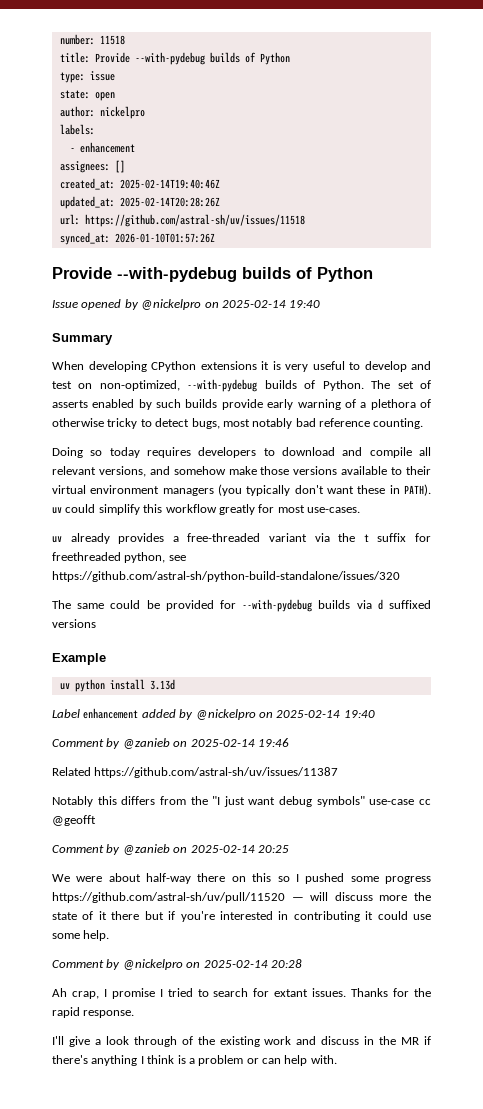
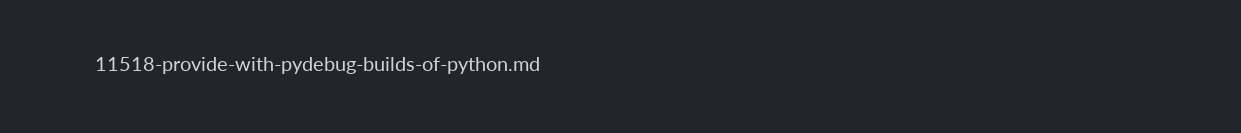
[59,34,125,45] [59,52,290,65] [59,71,115,83] [59,90,115,101] [59,106,145,119] [59,124,95,135] [69,142,135,153] [59,160,125,173] [59,178,220,190] [59,196,220,209] [59,214,305,227] [59,232,215,245] [52,267,373,282] [52,299,321,310] [52,333,113,345] [52,361,431,372] [52,379,432,392] [52,399,432,410] [52,418,424,429] [52,447,431,458] [52,466,432,477] [52,484,431,496] [52,504,360,515] [52,533,432,544] [52,552,186,563] [52,571,400,582] [52,599,431,612] [52,619,96,628] [52,653,106,665] [59,679,175,692] [52,708,375,720] [52,738,289,749] [52,767,339,778] [52,796,431,807] [52,815,96,826] [52,844,289,855] [52,873,432,884] [52,892,432,903] [52,911,432,922] [52,930,110,941] [52,959,302,970] [52,988,431,999] [52,1007,135,1018] [52,1036,431,1047] [52,1055,337,1066] number: 11518 // title: Provide --with-pydebug builds of Python // type: issue // state: open // author: nickelpro // labels: // - enhancement // assignees: [] // created_at: 2025-02-14T19:40:46Z // updated_at: 2025-02-14T20:28:26Z // url: https://github.com/astral-sh/uv/issues/11518 // synced_at: 2026-01-10T01:57:26Z // Provide --with-pydebug builds of Python // Issue opened by @nickelpro on 2025-02-14 19:40 // Summary // When developing CPython extensions it is very useful to develop and test on non-optimized, --with-pydebug builds of Python. The set of asserts enabled by such builds provide early warning of a plethora of otherwise tricky to detect bugs, most notably bad reference counting. // Doing so today requires developers to download and compile all relevant versions, and somehow make those versions available to their virtual environment managers (you typically don't want these in PATH). uv could simplify this workflow greatly for most use-cases. // uv already provides a free-threaded variant via the t suffix for freethreaded python, see https://github.com/astral-sh/python-build-standalone/issues/320 // The same could be provided for --with-pydebug builds via d suffixed versions // Example // uv python install 3.13d // Label enhancement added by @nickelpro on 2025-02-14 19:40 // Comment by @zanieb on 2025-02-14 19:46 // Related https://github.com/astral-sh/uv/issues/11387 // Notably this differs from the "I just want debug symbols" use-case cc @geofft // Comment by @zanieb on 2025-02-14 20:25 // We were about half-way there on this so I pushed some progress https://github.com/astral-sh/uv/pull/11520 — will discuss more the state of it there but if you're interested in contributing it could use some help. // Comment by @nickelpro on 2025-02-14 20:28 // Ah crap, I promise I tried to search for extant issues. Thanks for the rapid response. // I'll give a look through of the existing work and discuss in the MR if there's anything I think is a problem or can help with. -> [95,57,540,74] 11518-provide-with-pydebug-builds-of-python.md

